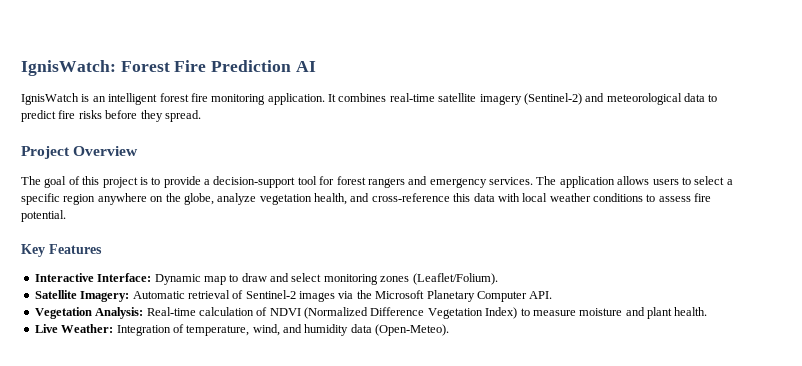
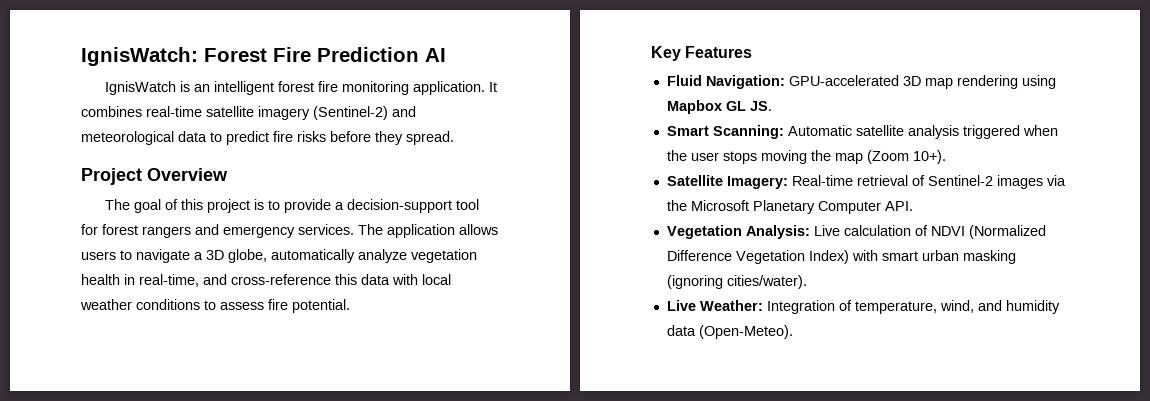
[694,176,733,185] [21,193,347,205] select a specific region anywhere on the globe, analyze vegetation health, -> [136,249,477,263] [81,274,199,287] navigate a 3D globe, automatically analyze vegetation health in real-time,
[34,273,498,285] Interactive Interface: Dynamic map to draw and select monitoring zones (Leaflet/Folium). -> [666,75,1056,89] [666,100,772,114] [666,125,1058,139] [666,150,946,164] Fluid Navigation: GPU-accelerated 3D map rendering using Mapbox GL JS. // Smart Scanning: Automatic satellite analysis triggered when the user stops moving the map (Zoom 10+).
[132,291,185,299] Automatic -> [791,175,853,186] Real-time
[146,307,196,316] Real-time -> [813,225,840,236] Live
[520,307,708,319] to measure moisture and plant health. -> [851,250,1016,264] [666,275,807,289] with smart urban masking (ignoring cities/water).

